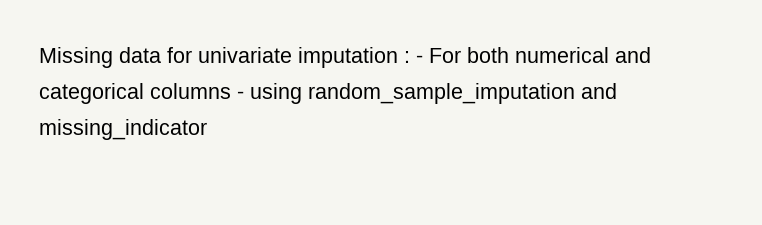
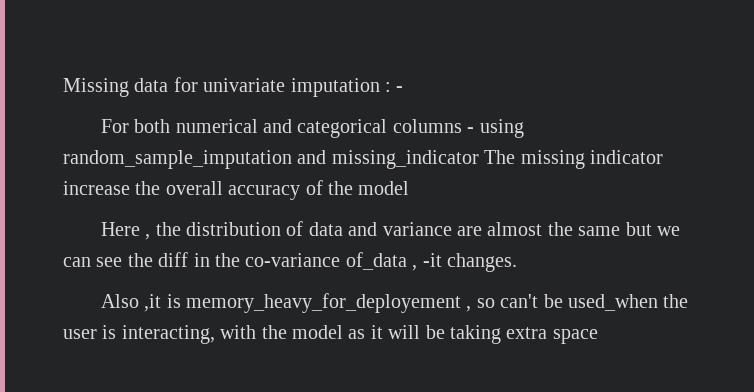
(423, 59) none -> (404, 89) //
(207, 129) none -> [484,150,663,169] [63,180,410,200] [100,221,680,240] [63,252,517,272] [100,293,689,313] [63,325,598,344] The missing indicator increase the overall accuracy of the model // Here , the distribution of data and variance are almost the same but we can see the diff in the co-variance of_data , -it changes. // Also ,it is memory_heavy_for_deployement , so can't be used_when the user is interacting, with the model as it will be taking extra space

